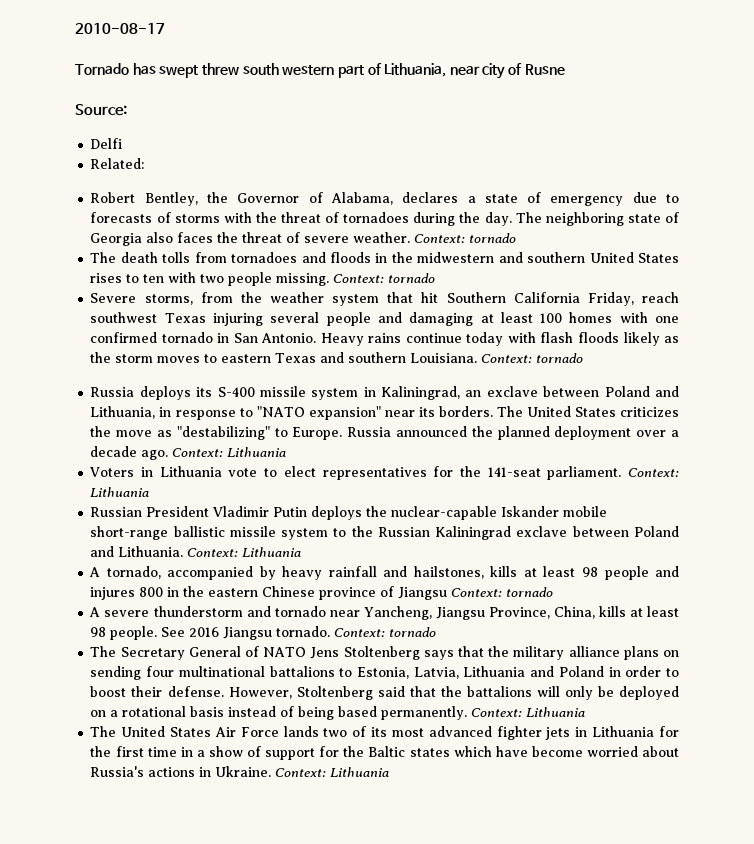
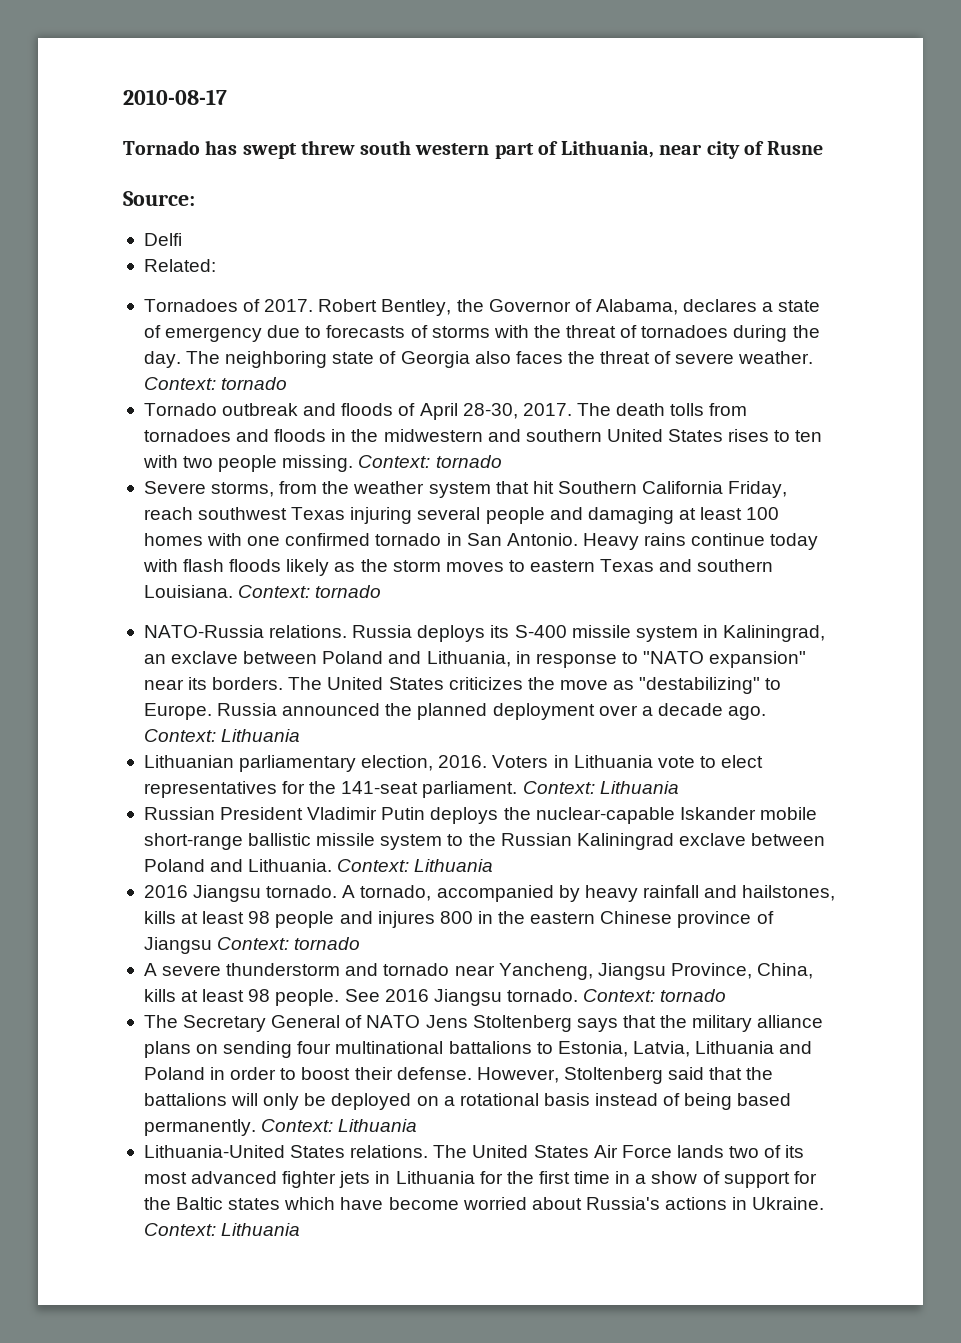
(145, 163) none -> [143,299,314,312] Tornadoes of 2017.
(517, 238) none -> [143,403,572,420] Tornado outbreak and floods of April 28-30, 2017.
(584, 358) none -> [143,625,348,638] NATO-Russia relations.
(287, 452) none -> [143,755,488,772] Lithuanian parliamentary election, 2016.
(302, 552) none -> [143,885,338,902] 2016 Jiangsu tornado.
(586, 712) none -> [143,1145,429,1158] Lithuania-United States relations.

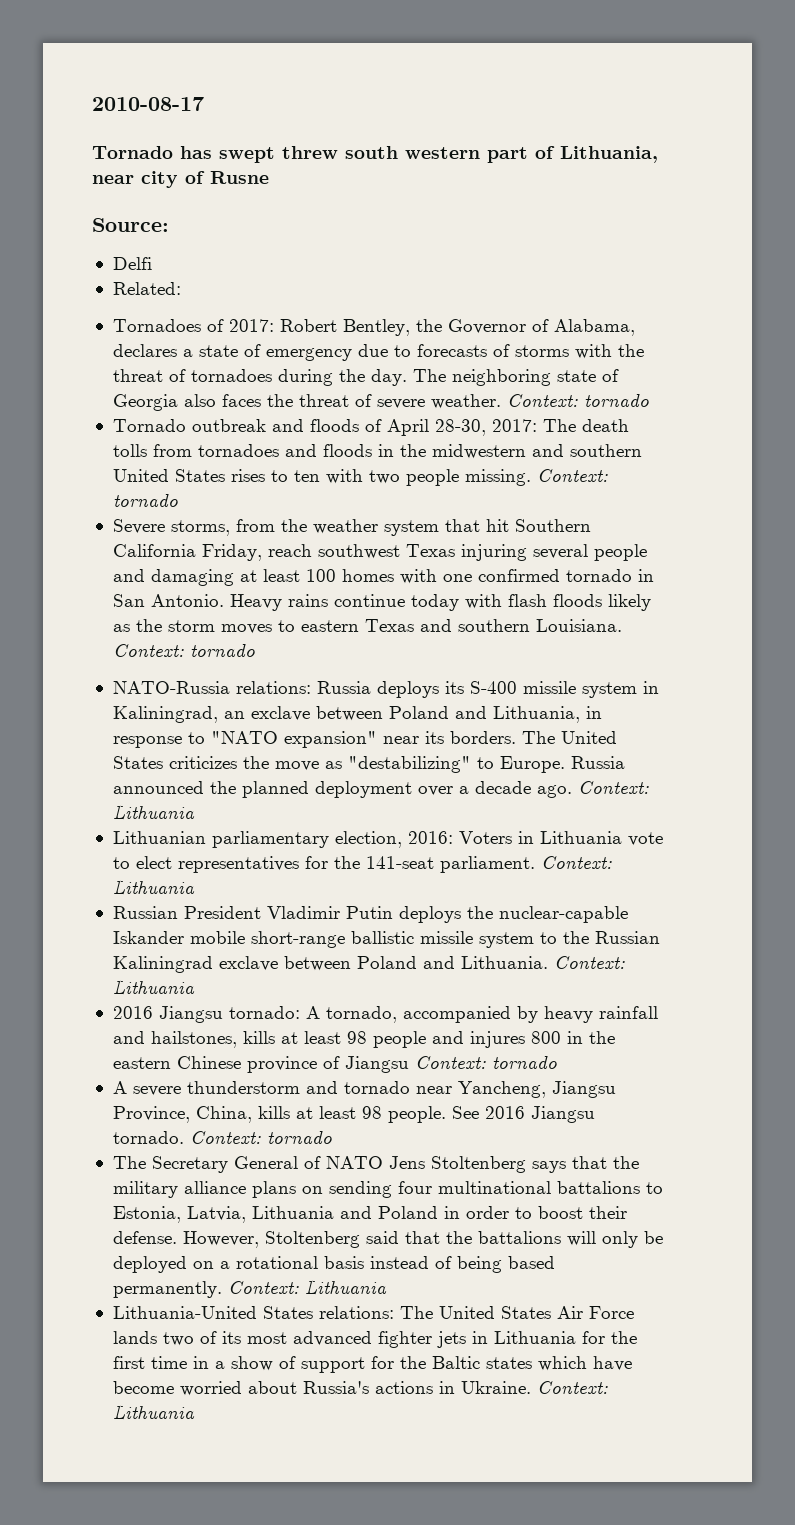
[264,299,314,312] 2017. -> [228,319,274,332] 2017:
[522,403,572,416] 2017. -> [491,419,537,432] 2017:
[269,625,348,638] relations. -> [235,681,311,694] relations:
[438,755,488,768] 2016. -> [407,831,453,844] 2016:
[266,885,338,898] tornado. -> [228,1006,300,1019] tornado:
[350,1145,429,1158] relations. -> [318,1306,394,1319] relations:

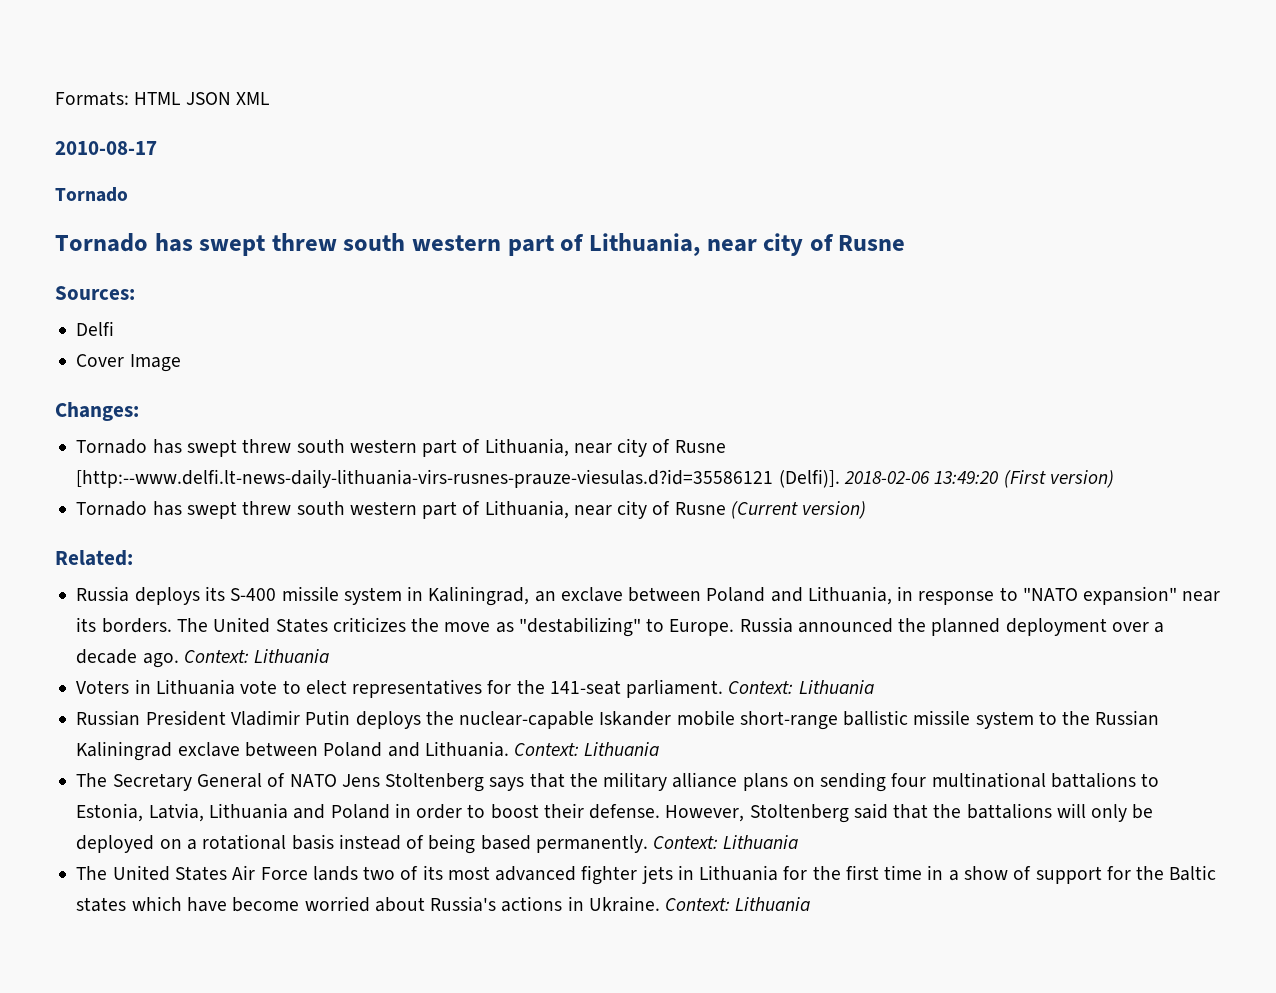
(92, 104) none -> [55,91,269,106] Formats: HTML JSON XML //
(173, 152) none -> [55,233,148,252] // Tornado
[92,218,169,232] Source: -> [55,286,135,300] Sources:
[112,282,181,295] [112,319,635,336] [112,344,644,361] [112,369,619,386] [112,394,649,411] [112,419,629,436] [112,444,642,459] [112,469,608,486] [112,494,178,507] [112,519,591,536] [112,544,647,561] [112,569,654,586] [112,594,651,611] [112,619,622,634] [112,644,255,657] [112,681,311,694] Related: // Tornadoes of 2017: Robert Bentley, the Governor of Alabama, declares a state of emergency due to forecasts of storms with the threat of tornadoes during the day. The neighboring state of Georgia also faces the threat of severe weather. Context: tornado // Tornado outbreak and floods of April 28-30, 2017: The death tolls from tornadoes and floods in the midwestern and southern United States rises to ten with two people missing. Context: tornado // Severe storms, from the weather system that hit Southern California Friday, reach southwest Texas injuring several people and damaging at least 100 homes with one confirmed tornado in San Antonio. Heavy rains continue today with flash floods likely as the storm moves to eastern Texas and southern Louisiana. Context: tornado // NATO-Russia relations: -> [76,354,181,372] [55,402,139,421] [76,438,726,457] [76,469,1114,488] [76,500,867,519] [55,550,133,566] Cover Image // Changes: // Tornado has swept threw south western part of Lithuania, near city of Rusne [http:--www.delfi.lt-news-daily-lithuania-virs-rusnes-prauze-viesulas.d?id=35586121 (Delfi)]. 2018-02-06 13:49:20 (First version) // Tornado has swept threw south western part of Lithuania, near city of Rusne (Current version) // Related: //
[112,831,453,848] Lithuanian parliamentary election, 2016: -> (330, 656) none
[112,1006,658,1023] [112,1031,615,1048] [112,1056,557,1073] [112,1081,616,1098] [112,1106,595,1123] [112,1131,332,1144] // 2016 Jiangsu tornado: A tornado, accompanied by heavy rainfall and hailstones, kills at least 98 people and injures 800 in the eastern Chinese province of Jiangsu Context: tornado // A severe thunderstorm and tornado near Yancheng, Jiangsu Province, China, kills at least 98 people. See 2016 Jiangsu tornado. Context: tornado -> (660, 749) none
[112,1306,394,1319] Lithuania-United States relations: -> (799, 842) none

